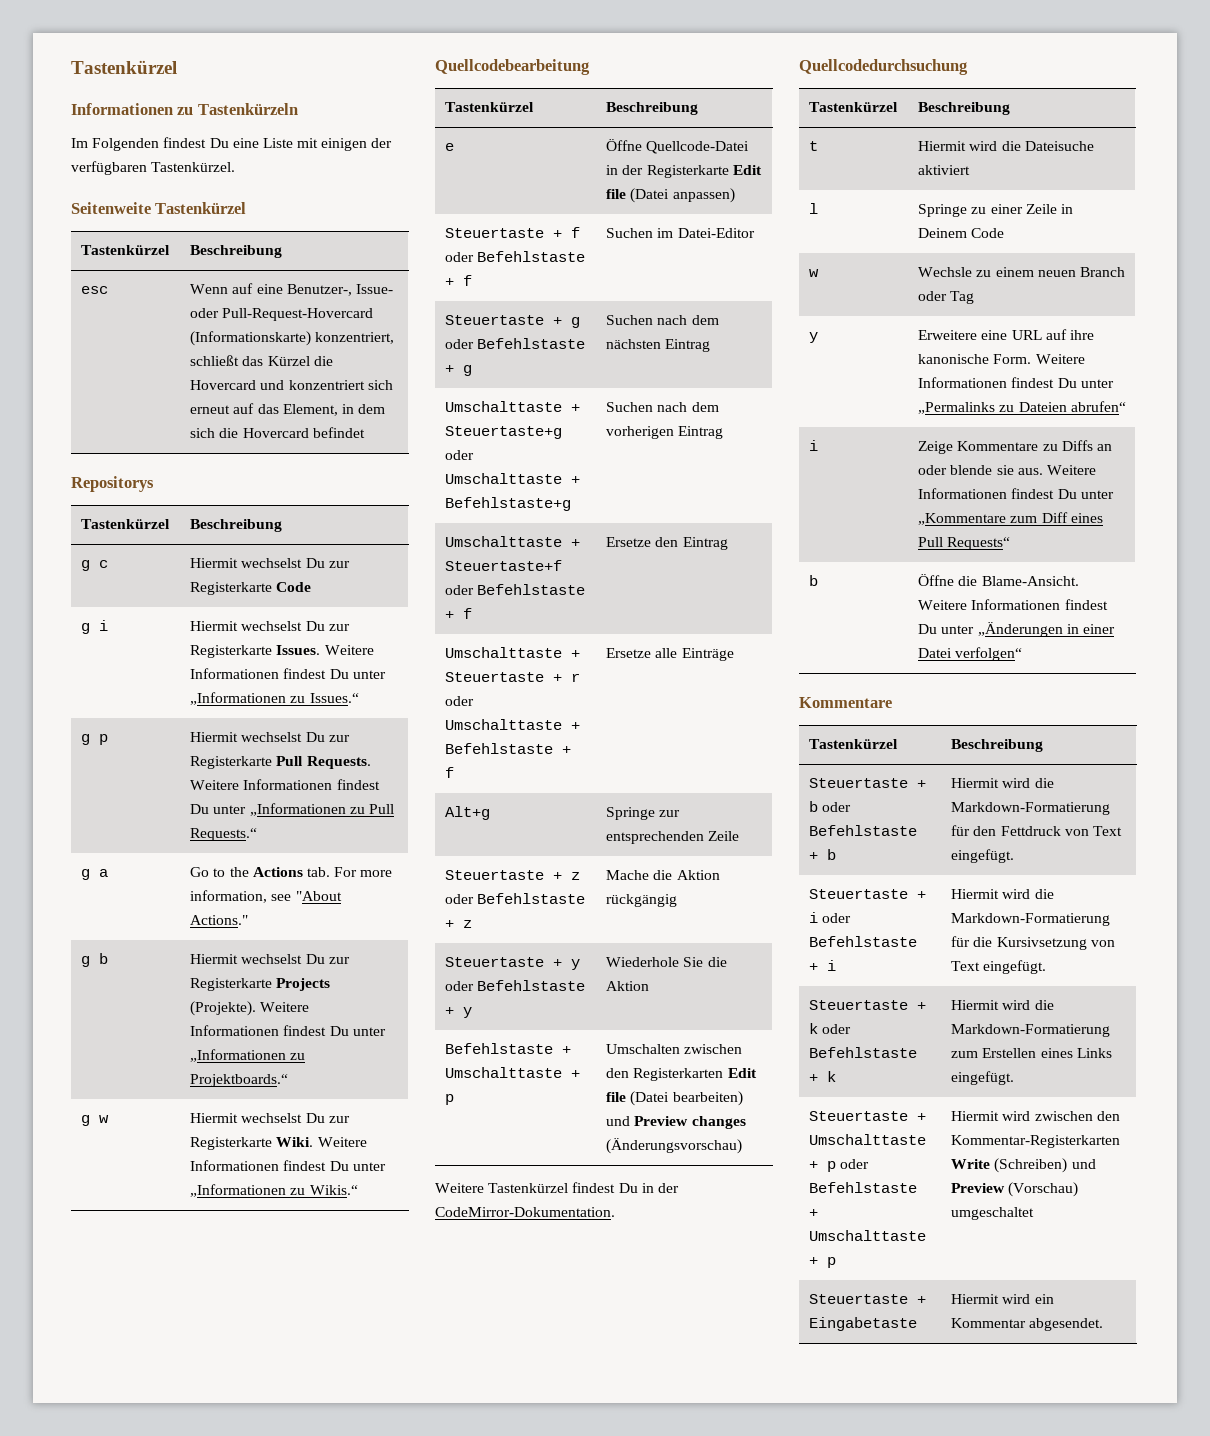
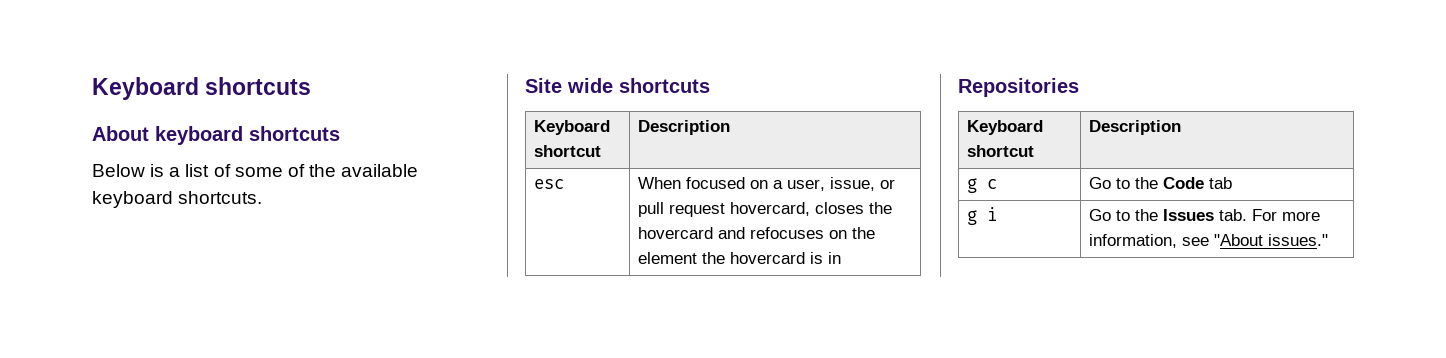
[71,60,177,74] [71,103,298,115] [71,137,393,151] [71,161,236,175] [71,202,247,214] [81,245,171,255] [190,245,283,258] [81,286,109,294] [190,283,393,296] [190,308,374,321] [190,331,395,346] [190,355,333,366] [190,380,393,390] [190,403,386,416] [190,427,365,438] [71,476,154,492] [81,519,171,529] [190,519,283,532] [81,560,109,571] [190,558,350,568] [190,582,312,595] Tastenkürzel // Informationen zu Tastenkürzeln // Im Folgenden findest Du eine Liste mit einigen der verfügbaren Tastenkürzel. // Seitenweite Tastenkürzel // Tastenkürzel | Beschreibung // esc | Wenn auf eine Benutzer-, Issue- oder Pull-Request-Hovercard (Informationskarte) konzentriert, schließt das Kürzel die Hovercard und konzentriert sich erneut auf das Element, in dem sich die Hovercard befindet // Repositorys // Tastenkürzel | Beschreibung // g c | Hiermit wechselst Du zur Registerkarte Code -> [92,77,312,100] [92,126,340,145] [92,164,419,177] [92,191,263,208] [525,78,710,93] [533,120,610,135] [533,145,601,157] [637,120,730,135] [533,179,564,189] [637,177,895,191] [637,202,892,217] [637,227,875,239] [637,252,841,264] [958,78,1079,97] [966,120,1043,135] [966,145,1034,157] [1088,120,1181,135] [966,178,997,193] [1088,177,1232,189] Keyboard shortcuts // About keyboard shortcuts // Below is a list of some of the available keyboard shortcuts. // Site wide shortcuts // Keyboard shortcut | Description // esc | When focused on a user, issue, or pull request hovercard, closes the hovercard and refocuses on the element the hovercard is in // Repositories // Keyboard shortcut | Description // g c | Go to the Code tab
[190,621,350,631] [190,645,374,658] [190,668,386,679] [190,692,359,705] [81,734,109,745] [190,732,350,742] [190,756,371,769] [190,779,380,790] [190,803,394,816] [190,828,258,841] [81,869,109,880] [190,867,303,877] | Hiermit wechselst Du zur Registerkarte Issues. Weitere Informationen findest Du unter „Informationen zu Issues.“ // g p | Hiermit wechselst Du zur Registerkarte Pull Requests. Weitere Informationen findest Du unter „Informationen zu Pull Requests.“ // g a | Go to the Actions -> [1088,209,1214,221] | Go to the Issues
[190,915,249,925] [81,953,109,967] [190,954,350,964] [190,978,331,991] [190,1001,310,1016] [190,1025,386,1036] [190,1049,306,1062] [190,1074,289,1087] [81,1115,110,1126] [190,1113,350,1123] [190,1137,367,1150] [190,1160,386,1171] [190,1184,358,1197] [435,59,590,75] [445,102,535,112] [606,102,699,115] [445,143,455,151] [606,139,750,154] [606,165,762,178] [606,188,735,203] [445,227,581,238] [445,251,586,262] [445,275,473,286] [606,228,755,238] [445,315,581,328] [445,338,586,349] [445,365,473,376] [606,315,719,325] [606,339,711,352] [445,401,581,412] [445,426,563,439] [445,450,475,460] [445,473,581,484] [445,497,572,511] [606,402,719,412] [606,426,724,439] [445,536,581,547] [445,560,563,571] [445,584,586,595] [445,608,473,619] [606,537,728,550] [445,647,581,658] [445,672,581,682] [445,696,475,706] [445,719,581,730] [445,743,572,754] [445,767,455,778] [606,648,734,661] [445,806,491,820] [606,807,681,820] [606,831,740,844] [445,870,581,880] [445,893,586,904] [445,920,473,928] [606,870,720,880] [606,894,678,907] [445,957,581,970] [445,980,586,991] [445,1007,473,1018] [606,957,727,967] [606,981,650,991] [445,1043,572,1054] [445,1067,581,1078] [445,1094,455,1105] [606,1044,743,1054] [606,1068,757,1081] [606,1091,743,1106] [606,1116,746,1129] [606,1138,743,1154] [435,1182,679,1193] [435,1207,615,1217] [799,59,968,75] [809,102,899,112] [918,102,1011,115] [809,141,819,151] [918,141,1094,151] [918,165,971,175] [809,203,819,214] [918,204,1073,217] [918,228,1005,238] [809,269,820,277] [918,267,1125,277] [918,291,975,304] [809,332,819,343] [918,329,1094,340] [918,354,1085,364] [918,377,1114,388] [918,401,1126,414] [809,440,819,451] [918,440,1112,454] [918,465,1096,475] [918,488,1114,499] [918,512,1103,525] [918,537,1011,550] [809,575,819,586] [918,574,1079,586] [918,599,1108,610] [918,622,1115,637] [918,647,1023,661] [799,697,892,708] [809,739,899,749] [951,739,1044,752] [809,778,927,788] [809,801,852,812] [809,825,918,836] [809,849,837,860] [951,778,1054,788] [951,802,1111,815] [951,825,1122,836] [951,849,1015,863] [809,889,927,899] [809,912,852,923] [809,936,918,947] [809,960,837,971] [951,889,1054,899] [951,913,1111,926] [951,936,1115,950] [951,960,1047,974] [809,1000,927,1010] [809,1023,852,1034] [809,1047,918,1058] [809,1071,837,1082] [951,1000,1054,1010] [951,1024,1111,1037] [951,1048,1112,1058] [951,1071,1015,1085] [809,1111,927,1121] [809,1134,927,1145] [809,1159,870,1172] [809,1182,918,1193] [809,1209,819,1217] [809,1230,927,1241] [809,1257,837,1268] [951,1111,1120,1121] [951,1135,1121,1148] [951,1158,1096,1173] [951,1182,1079,1197] [951,1207,1035,1220] [809,1294,927,1304] [809,1317,918,1331] [951,1294,1054,1304] [951,1318,1104,1331] Actions." // g b | Hiermit wechselst Du zur Registerkarte Projects (Projekte). Weitere Informationen findest Du unter „Informationen zu Projektboards.“ // g w | Hiermit wechselst Du zur Registerkarte Wiki. Weitere Informationen findest Du unter „Informationen zu Wikis.“ // Quellcodebearbeitung // Tastenkürzel | Beschreibung // e | Öffne Quellcode-Datei in der Registerkarte Edit file (Datei anpassen) // Steuertaste + f oder Befehlstaste + f | Suchen im Datei-Editor // Steuertaste + g oder Befehlstaste + g | Suchen nach dem nächsten Eintrag // Umschalttaste + Steuertaste+g oder Umschalttaste + Befehlstaste+g | Suchen nach dem vorherigen Eintrag // Umschalttaste + Steuertaste+f oder Befehlstaste + f | Ersetze den Eintrag // Umschalttaste + Steuertaste + r oder Umschalttaste + Befehlstaste + f | Ersetze alle Einträge // Alt+g | Springe zur entsprechenden Zeile // Steuertaste + z oder Befehlstaste + z | Mache die Aktion rückgängig // Steuertaste + y oder Befehlstaste + y | Wiederhole Sie die Aktion // Befehlstaste + Umschalttaste + p | Umschalten zwischen den Registerkarten Edit file (Datei bearbeiten) und Preview changes (Änderungsvorschau) // Weitere Tastenkürzel findest Du in der CodeMirror-Dokumentation. // Quellcodedurchsuchung // Tastenkürzel | Beschreibung // t | Hiermit wird die Dateisuche aktiviert // l | Springe zu einer Zeile in Deinem Code // w | Wechsle zu einem neuen Branch oder Tag // y | Erweitere eine URL auf ihre kanonische Form. Weitere Informationen findest Du unter „Permalinks zu Dateien abrufen“ // i | Zeige Kommentare zu Diffs an oder blende sie aus. Weitere Informationen findest Du unter „Kommentare zum Diff eines Pull Requests“ // b | Öffne die Blame-Ansicht. Weitere Informationen findest Du unter „Änderungen in einer Datei verfolgen“ // Kommentare // Tastenkürzel | Beschreibung // Steuertaste + b oder Befehlstaste + b | Hiermit wird die Markdown-Formatierung für den Fettdruck von Text eingefügt. // Steuertaste + i oder Befehlstaste + i | Hiermit wird die Markdown-Formatierung für die Kursivsetzung von Text eingefügt. // Steuertaste + k oder Befehlstaste + k | Hiermit wird die Markdown-Formatierung zum Erstellen eines Links eingefügt. // Steuertaste + Umschalttaste + p oder Befehlstaste + Umschalttaste + p | Hiermit wird zwischen den Kommentar-Registerkarten Write (Schreiben) und Preview (Vorschau) umgeschaltet // Steuertaste + Eingabetaste | Hiermit wird ein Kommentar abgesendet. -> [1267,234,1328,246] issues."

